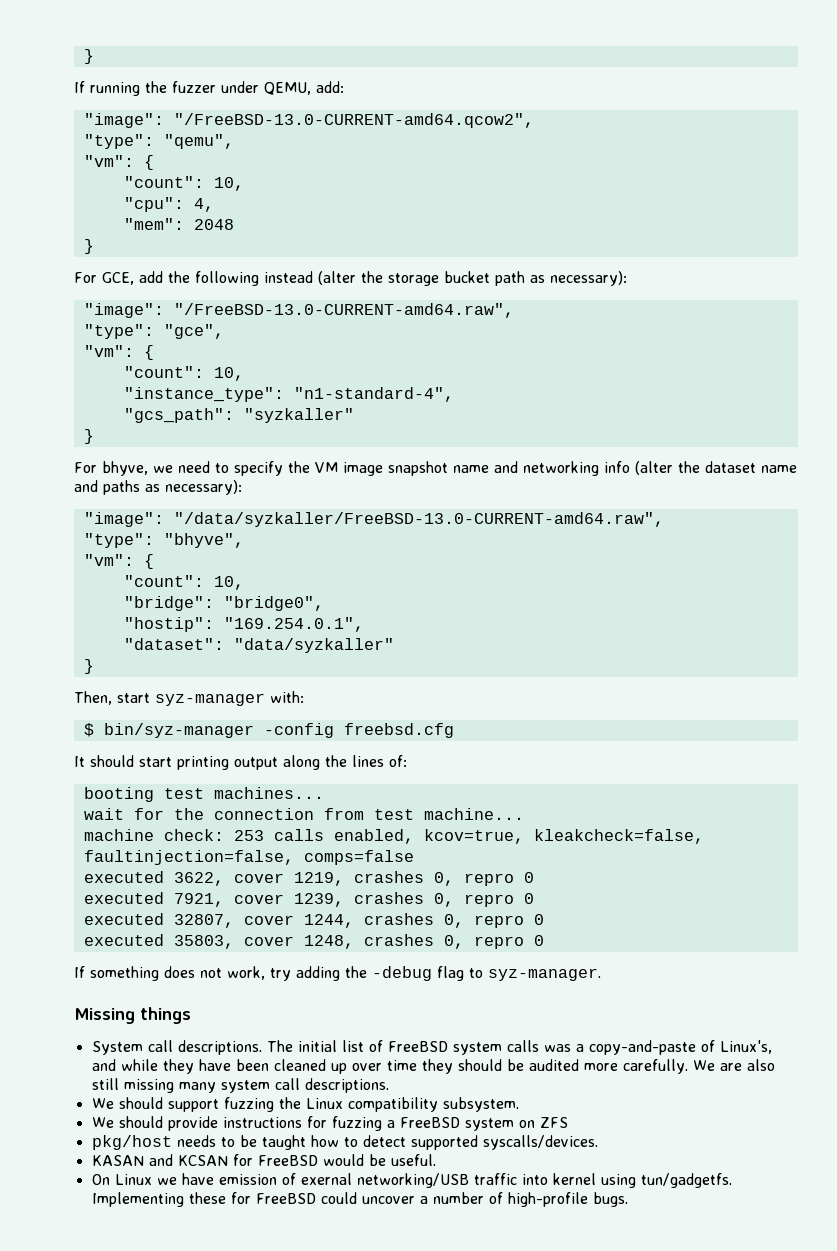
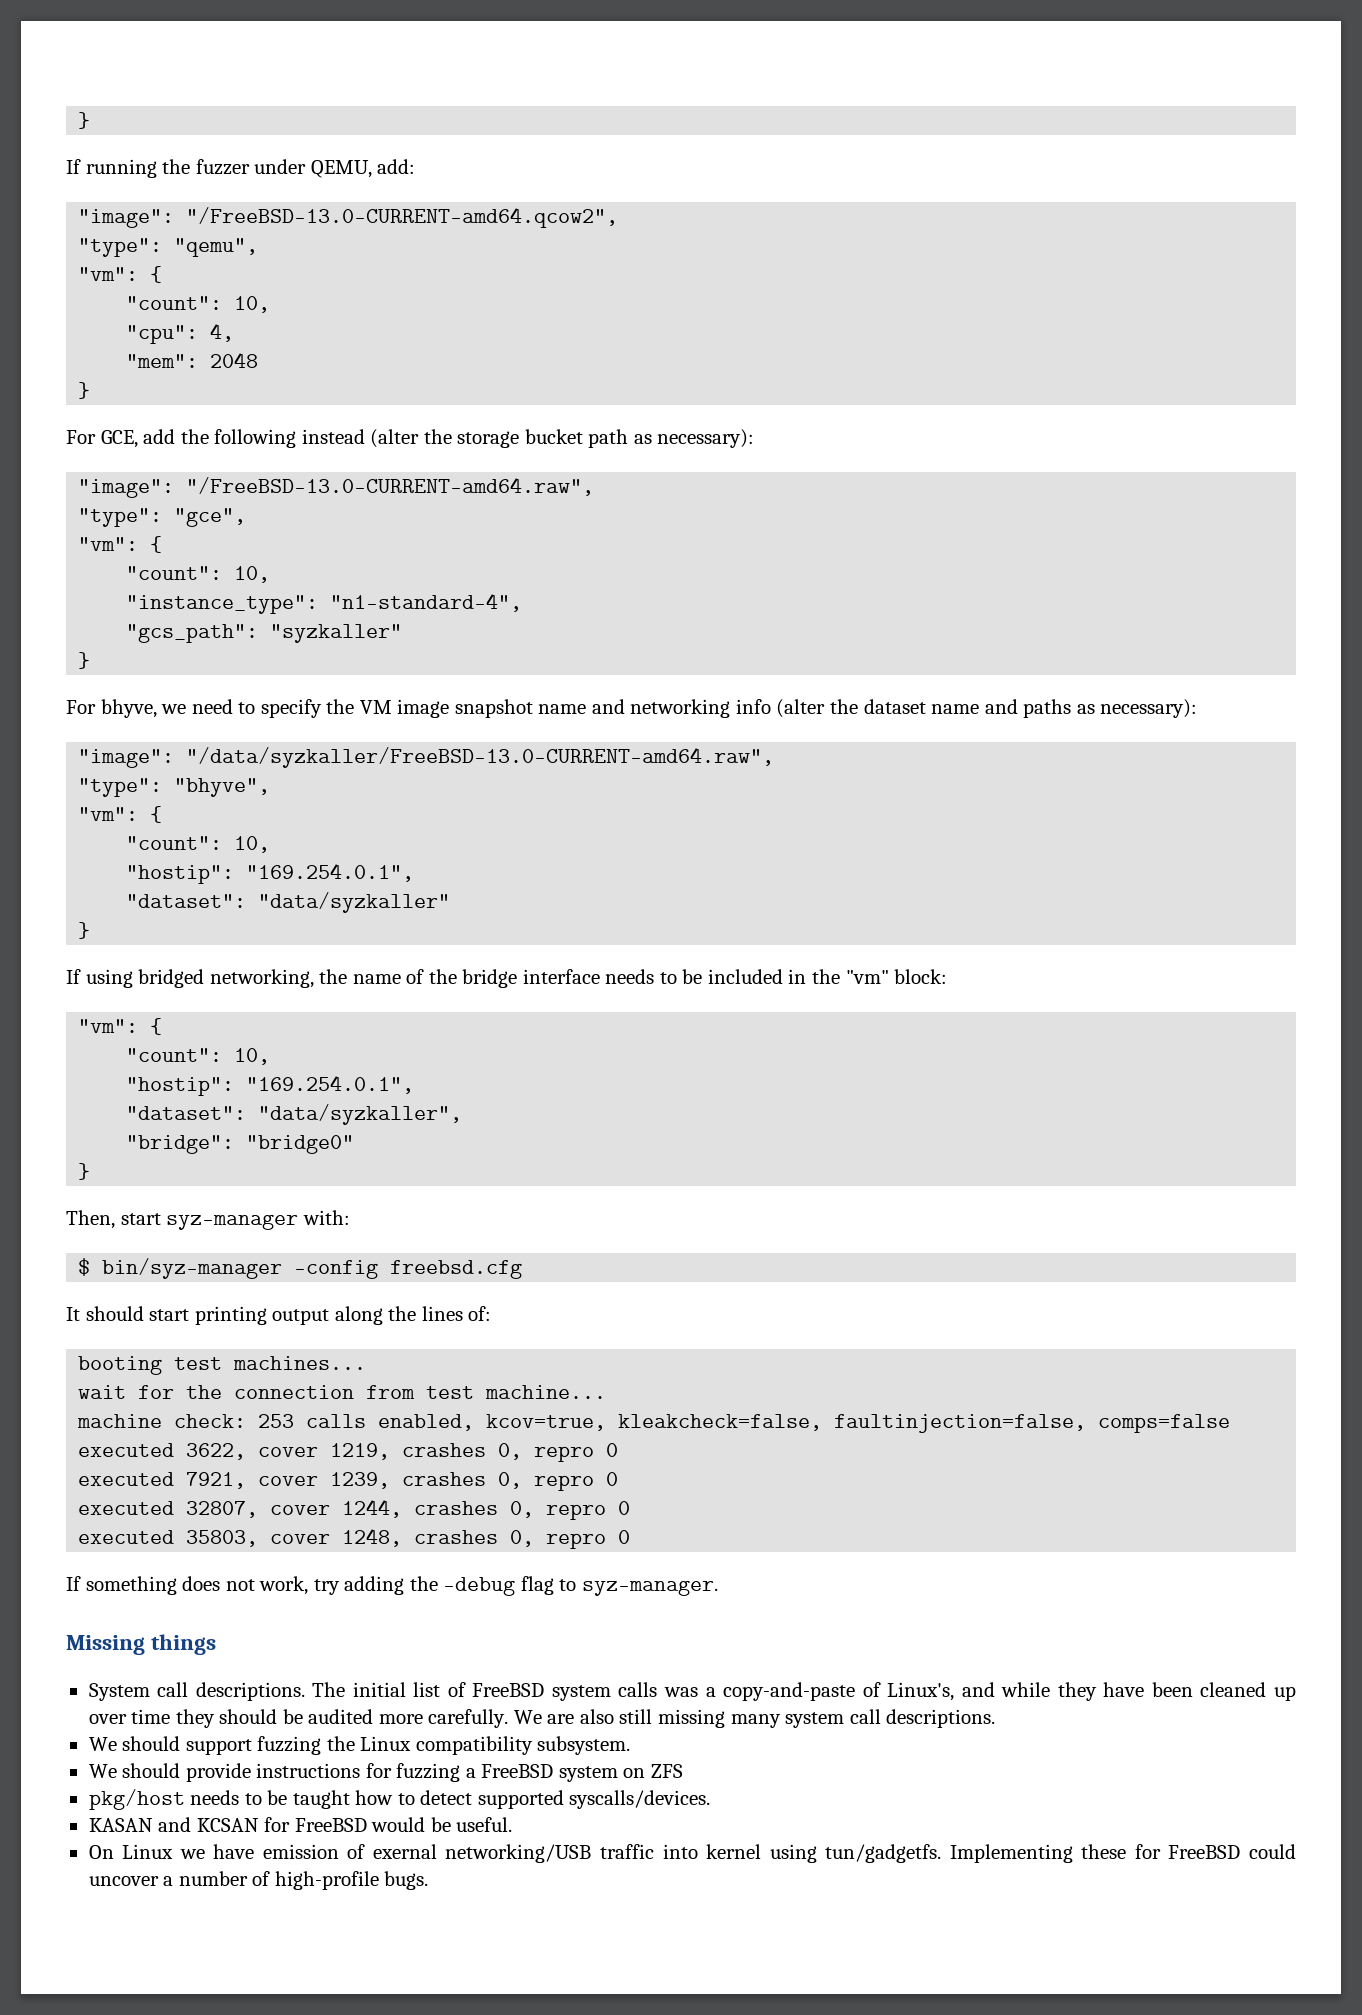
[123,596,324,611] [123,617,364,632] [123,638,394,653] "bridge": "bridge0", // "hostip": "169.254.0.1", // "dataset": "data/syzkaller" -> [126,863,415,884] [126,892,451,913] [78,922,91,939] [66,969,948,988] [78,1018,163,1035] [126,1048,271,1065] [126,1075,415,1096] [126,1104,463,1125] [126,1135,355,1154] "hostip": "169.254.0.1", // "dataset": "data/syzkaller" // } // If using bridged networking, the name of the bridge interface needs to be included in the "vm" block: // "vm": { // "count": 10, // "hostip": "169.254.0.1", // "dataset": "data/syzkaller", // "bridge": "bridge0"

